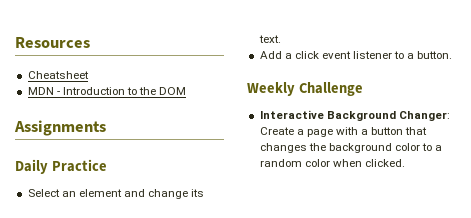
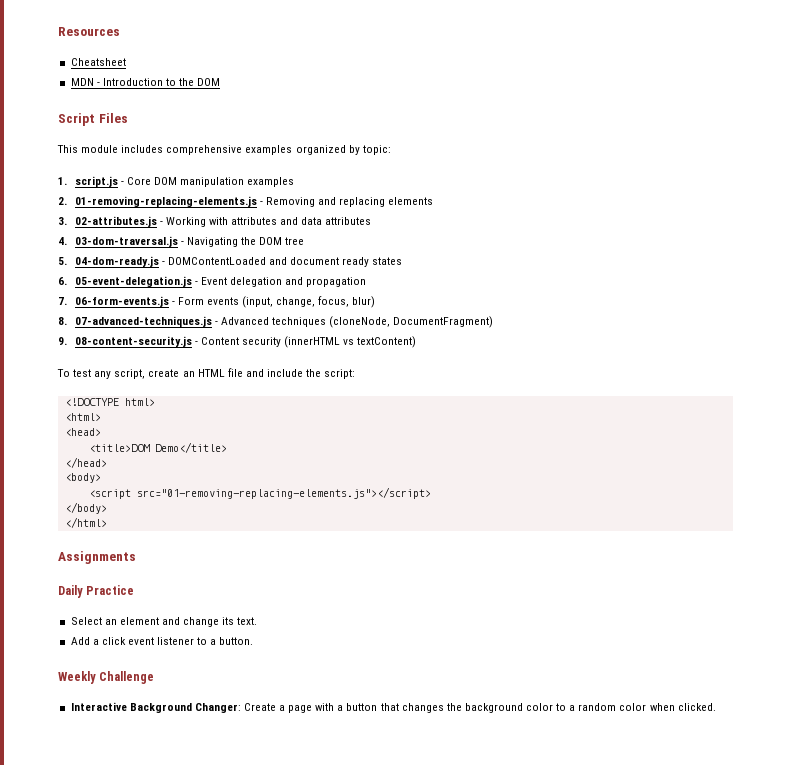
(187, 91) none -> [58,113,128,126] [57,145,391,155] [58,176,295,187] [58,196,434,207] [58,216,372,227] [58,236,305,247] [58,256,403,267] [58,276,367,287] [58,296,376,308] [58,316,494,328] [58,336,417,348] [57,368,356,379] [64,398,155,406] [64,413,101,421] [64,428,101,436] [88,442,227,453] [64,457,107,468] [64,473,101,483] [88,487,431,499] [64,502,107,514] [64,517,107,528] // Script Files // This module includes comprehensive examples organized by topic: // 1. script.js - Core DOM manipulation examples // 2. 01-removing-replacing-elements.js - Removing and replacing elements // 3. 02-attributes.js - Working with attributes and data attributes // 4. 03-dom-traversal.js - Navigating the DOM tree // 5. 04-dom-ready.js - DOMContentLoaded and document ready states // 6. 05-event-delegation.js - Event delegation and propagation // 7. 06-form-events.js - Form events (input, change, focus, blur) // 8. 07-advanced-techniques.js - Advanced techniques (cloneNode, DocumentFragment) // 9. 08-content-security.js - Content security (innerHTML vs textContent) // To test any script, create an HTML file and include the script: // <!DOCTYPE html> // <html> // <head> // <title>DOM Demo</title> // </head> // <body> // <script src="01-removing-replacing-elements.js"></script> // </body> // </html>

